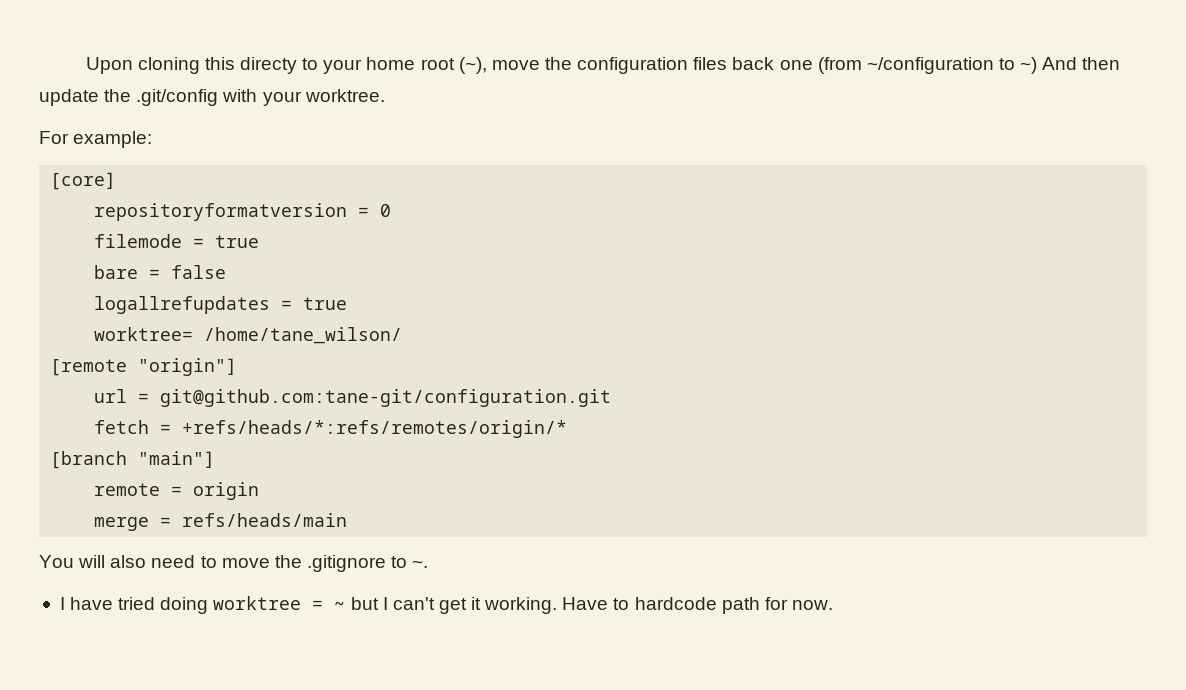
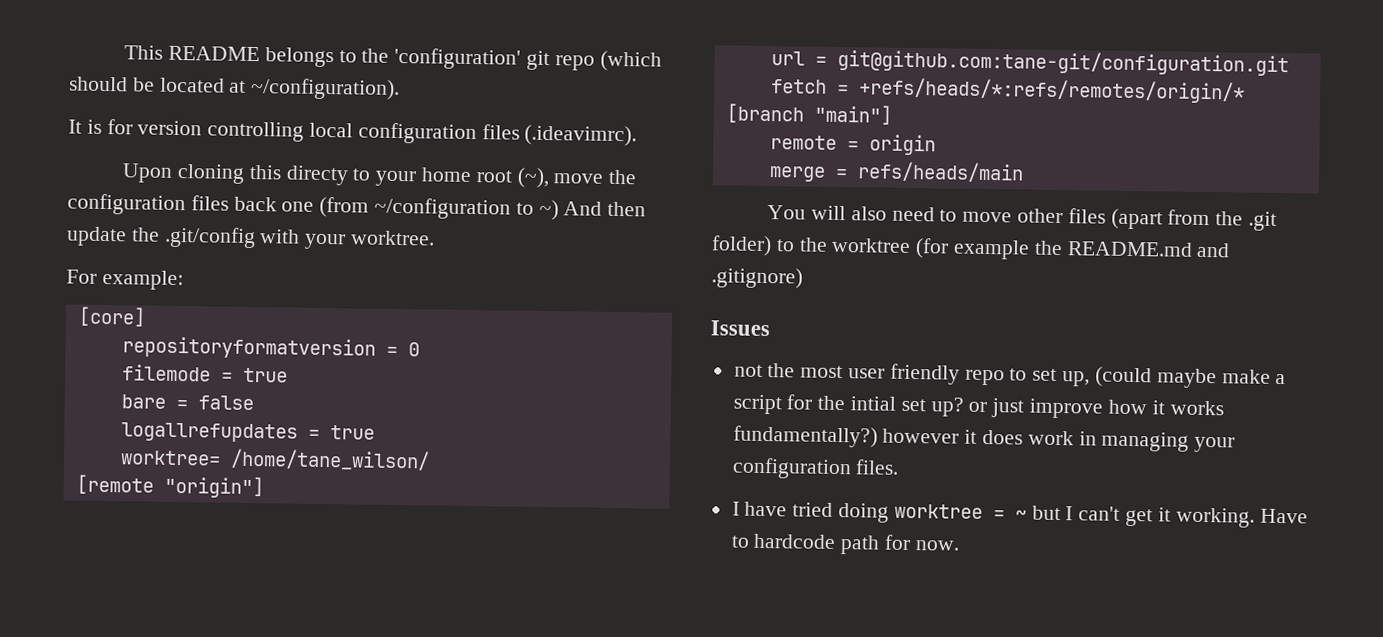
(85, 65) none -> [124,45,662,72] [69,76,401,101] [68,119,638,147] This README belongs to the 'configuration' git repo (which should be located at ~/configuration). // It is for version controlling local configuration files (.ideavimrc). //
[274,555,429,572] the .gitignore to ~. -> [1016,208,1277,231] [711,235,1231,260] [711,267,803,289] [710,320,770,337] [733,363,1287,389] [732,394,1224,419] [732,425,1236,453] [731,457,900,480] other files (apart from the .git folder) to the worktree (for example the README.md and .gitignore) // Issues // not the most user friendly repo to set up, (could maybe make a script for the intial set up? or just improve how it works fundamentally?) however it does work in managing your configuration files.

